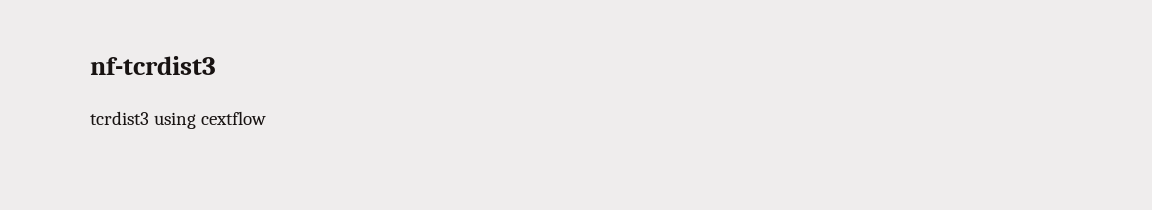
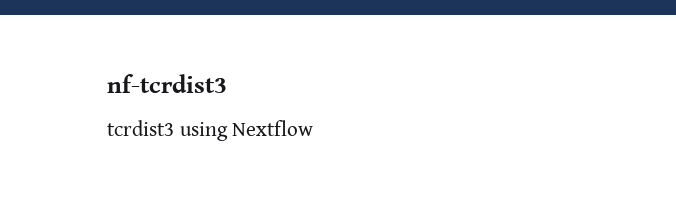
[201,111,267,125] cextflow -> [232,120,314,136] Nextflow

